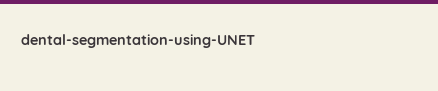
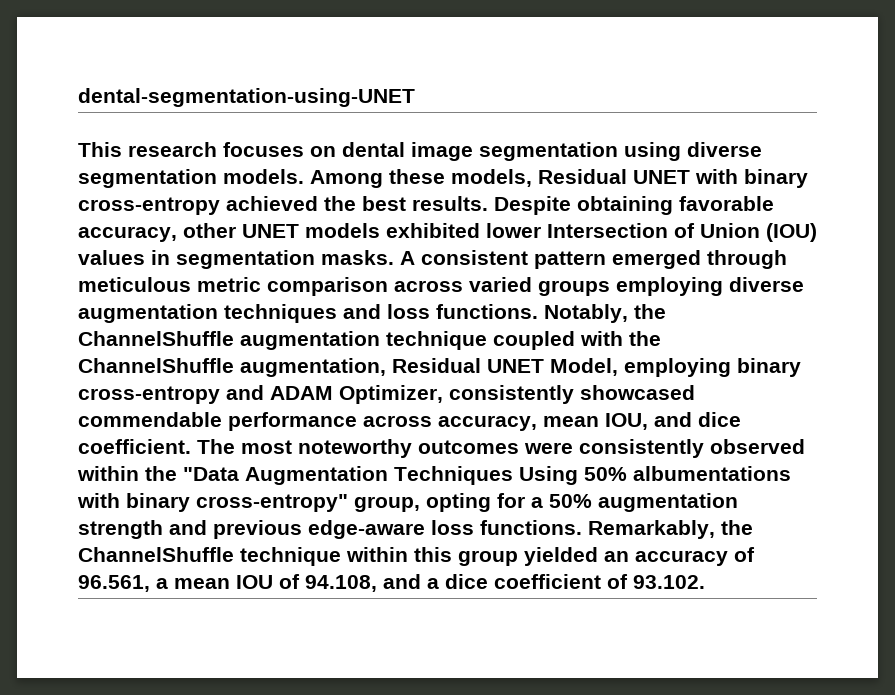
(255, 41) none -> [78,142,762,161] [78,169,808,188] [78,196,774,215] [78,223,817,242] [78,250,787,269] [78,277,804,296] [78,304,666,323] [78,331,661,350] [78,358,801,377] [78,385,695,404] [78,412,741,431] [78,439,805,458] [77,466,791,485] [77,493,738,512] [78,520,753,539] [78,547,755,566] [78,574,705,592] // This research focuses on dental image segmentation using diverse segmentation models. Among these models, Residual UNET with binary cross-entropy achieved the best results. Despite obtaining favorable accuracy, other UNET models exhibited lower Intersection of Union (IOU) values in segmentation masks. A consistent pattern emerged through meticulous metric comparison across varied groups employing diverse augmentation techniques and loss functions. Notably, the ChannelShuffle augmentation technique coupled with the ChannelShuffle augmentation, Residual UNET Model, employing binary cross-entropy and ADAM Optimizer, consistently showcased commendable performance across accuracy, mean IOU, and dice coefficient. The most noteworthy outcomes were consistently observed within the "Data Augmentation Techniques Using 50% albumentations with binary cross-entropy" group, opting for a 50% augmentation strength and previous edge-aware loss functions. Remarkably, the ChannelShuffle technique within this group yielded an accuracy of 96.561, a mean IOU of 94.108, and a dice coefficient of 93.102.

